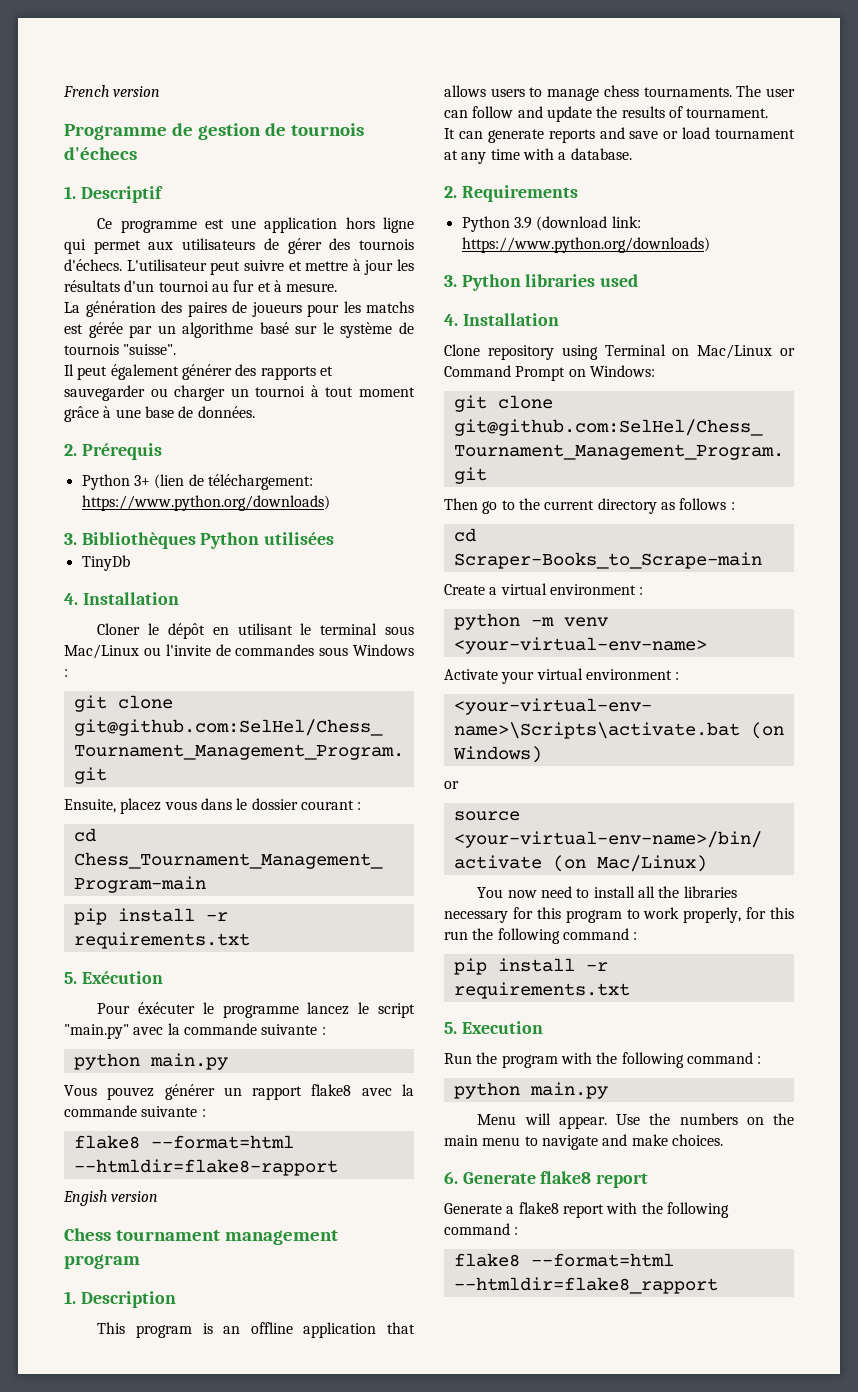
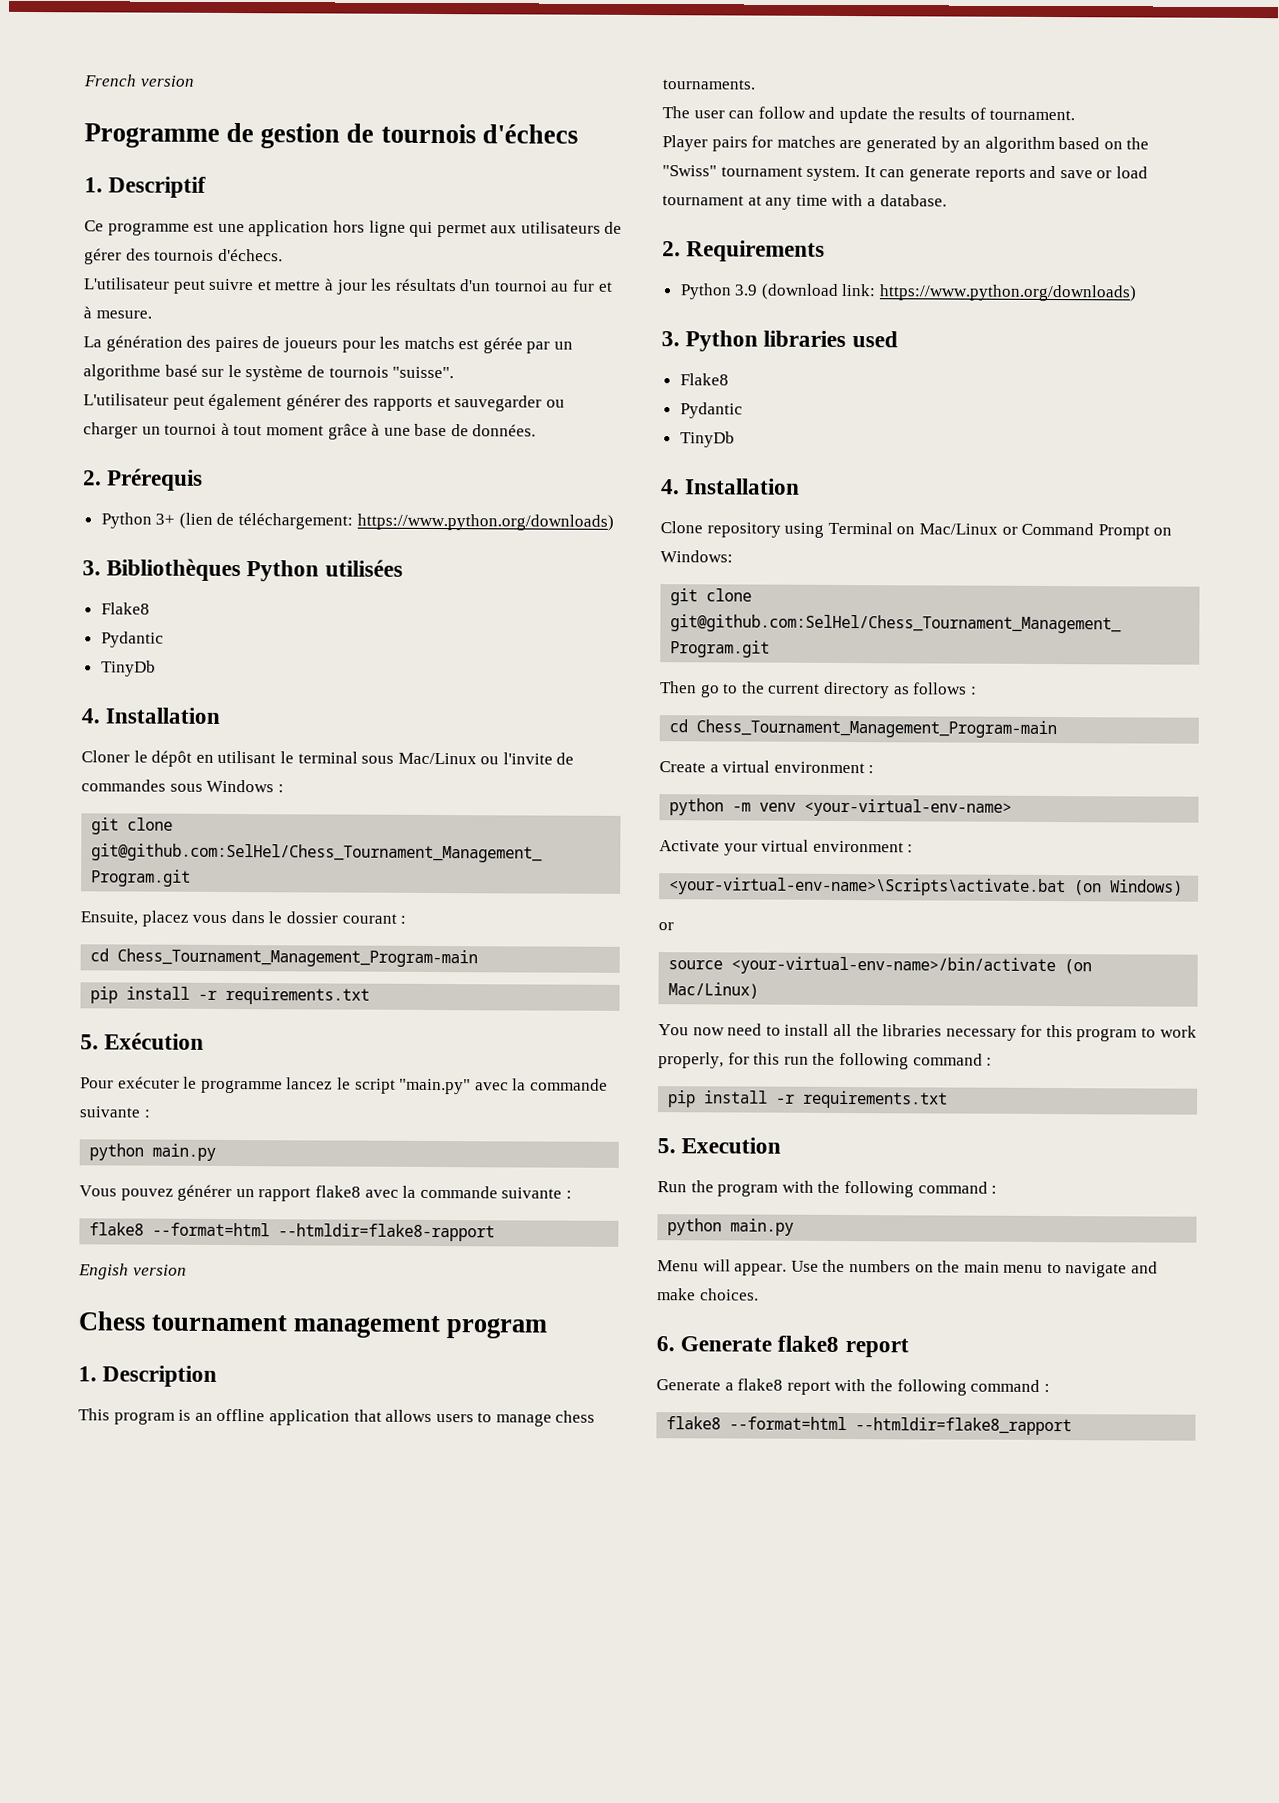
(122, 265) none -> (283, 255) //
[64,364,74,376] Il -> [83,393,169,406] L'utilisateur
(335, 538) none -> [100,602,150,615] [100,631,164,648] // Flake8 // Pydantic
[138,1002,196,1014] éxécuter -> [117,1076,180,1089] exécuter
(732, 92) none -> (756, 84) //
(769, 113) none -> [662,135,1150,154] [662,165,861,182] Player pairs for matches are generated by an algorithm based on the "Swiss" tournament system.
(639, 280) none -> [679,373,729,386] [679,402,743,419] [679,431,735,448] // Flake8 // Pydantic // TinyDb
[453,552,762,569] Scraper-Books_to_Scrape-main -> [696,719,1058,739] Chess_Tournament_Management_Program-main

